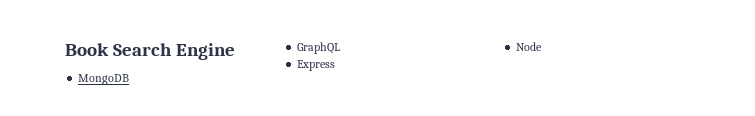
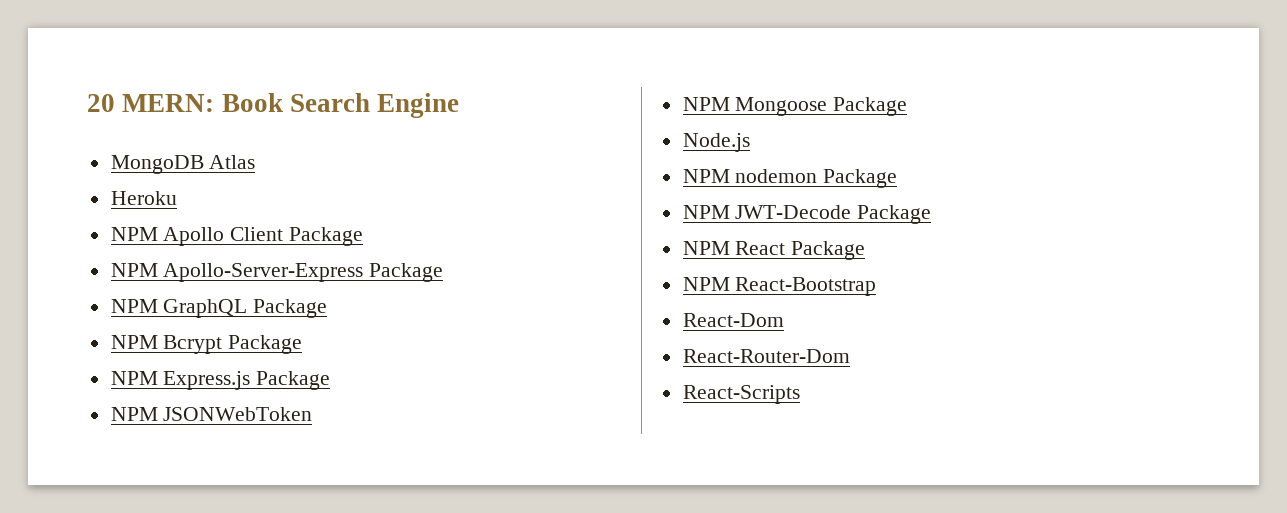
(65, 49) none -> [87,94,215,112] 20 MERN:
[297,42,341,54] [297,60,336,71] [516,42,543,51] // GraphQL // Express // Node -> [209,155,256,169] [110,191,177,205] [110,227,364,246] [110,263,444,282] [110,299,328,318] [110,335,303,354] [110,371,331,390] [110,407,313,421] [682,97,908,116] [682,133,750,152] [682,169,898,188] [682,205,932,224] [682,241,866,260] [682,277,877,296] [682,313,784,327] [682,349,850,363] [682,385,800,404] Atlas // Heroku // NPM Apollo Client Package // NPM Apollo-Server-Express Package // NPM GraphQL Package // NPM Bcrypt Package // NPM Express.js Package // NPM JSONWebToken // NPM Mongoose Package // Node.js // NPM nodemon Package // NPM JWT-Decode Package // NPM React Package // NPM React-Bootstrap // React-Dom // React-Router-Dom // React-Scripts

